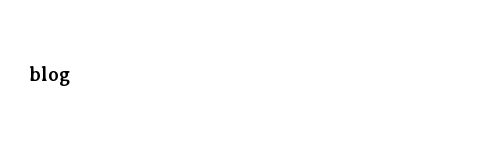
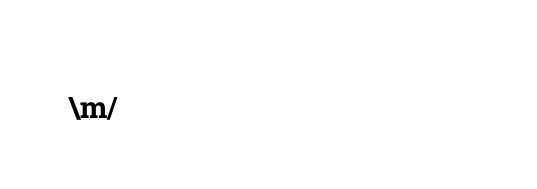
[29,66,70,86] blog -> [68,97,118,120] \m/

